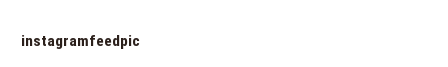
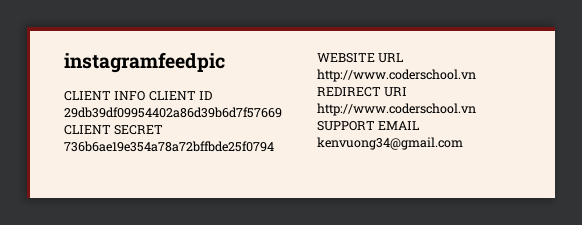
(140, 42) none -> [64,91,213,101] [64,107,282,118] [64,125,164,135] [64,141,274,152] [317,53,404,63] [317,69,476,82] [317,87,408,97] [317,103,476,116] [317,121,420,131] [317,137,463,150] // CLIENT INFO CLIENT ID 29db39df09954402a86d39b6d7f57669 CLIENT SECRET 736b6ae19e354a78a72bffbde25f0794 WEBSITE URL http://www.coderschool.vn REDIRECT URI http://www.coderschool.vn SUPPORT EMAIL kenvuong34@gmail.com

